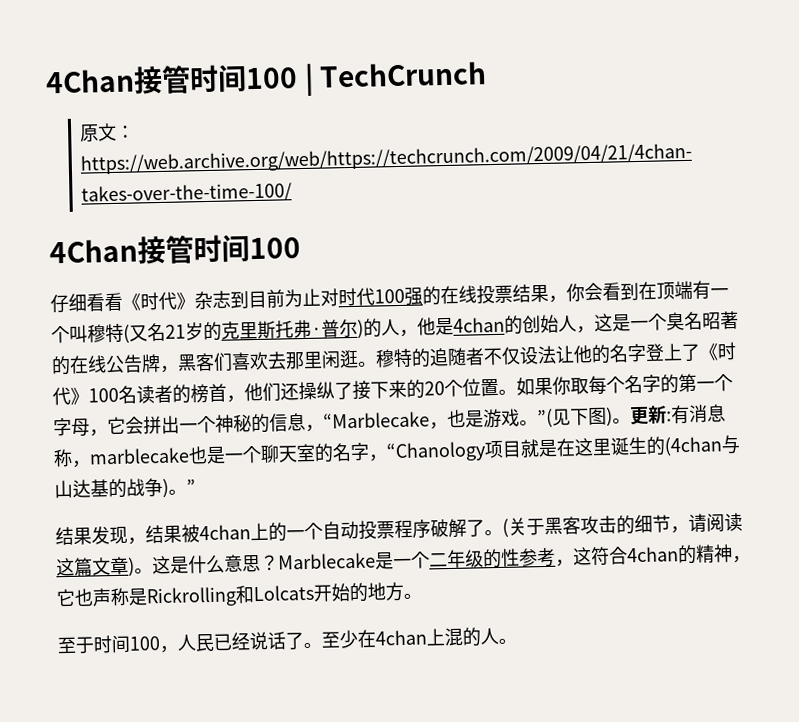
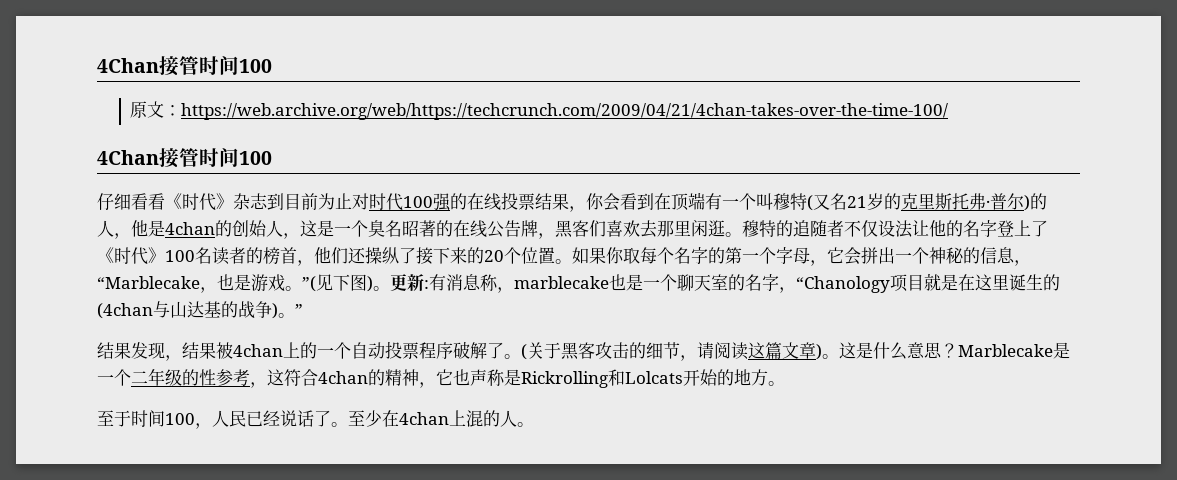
[45,61,488,96] 4Chan接管时间100 | TechCrunch -> [97,56,272,76] 4Chan接管时间100

